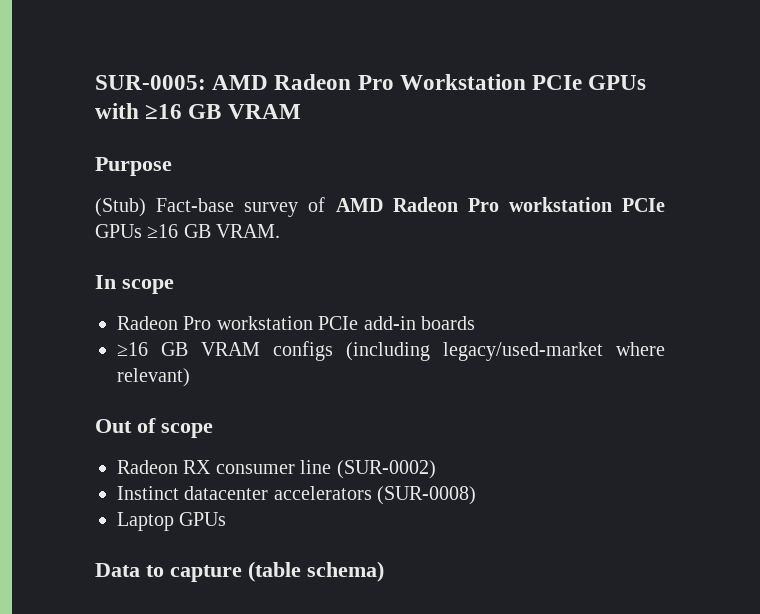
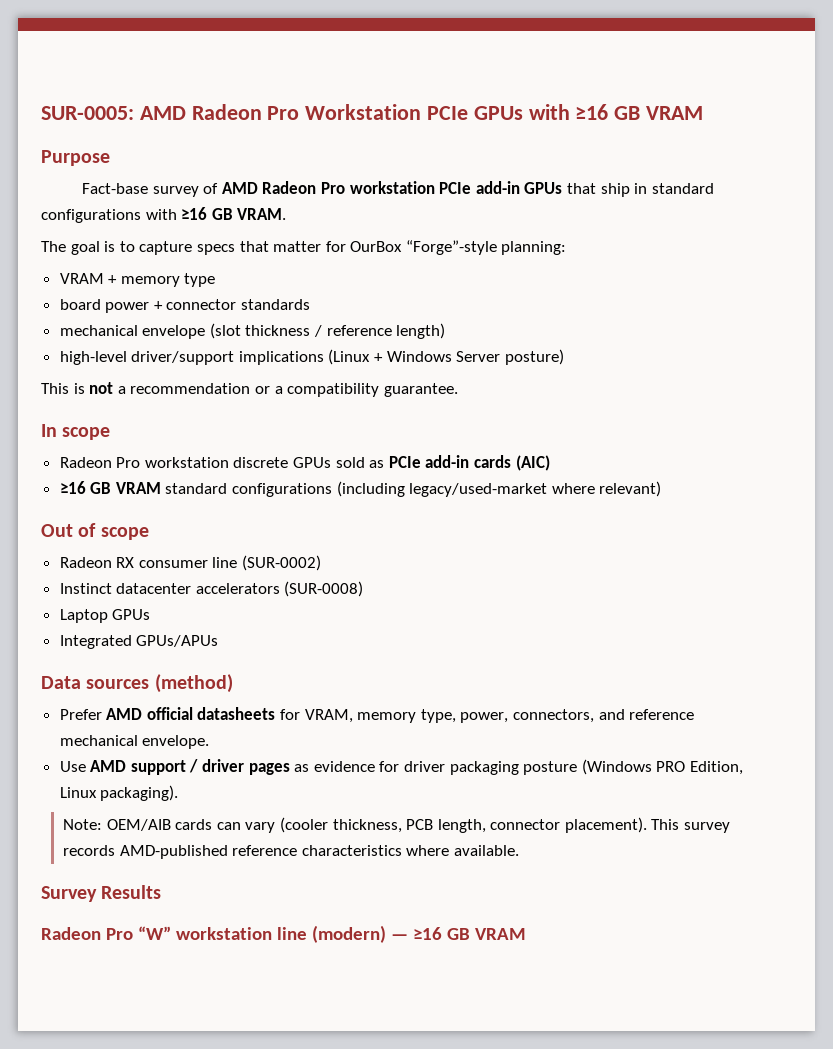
[95,198,146,217] (Stub) -> (110, 158) none
[95,224,281,238] GPUs ≥16 GB VRAM. -> [475,181,714,197] [41,207,287,223] [41,240,567,255] [59,273,216,287] [59,299,311,313] [59,323,446,339] [59,349,564,365] [41,382,458,397] add-in GPUs that ship in standard configurations with ≥16 GB VRAM. // The goal is to capture specs that matter for OurBox “Forge”-style planning: // VRAM + memory type // board power + connector standards // mechanical envelope (slot thickness / reference length) // high-level driver/support implications (Linux + Windows Server posture) // This is not a recommendation or a compatibility guarantee.
[318,316,475,330] [117,341,333,361] PCIe add-in boards // ≥16 GB VRAM configs -> [233,455,550,471] [59,481,333,497] discrete GPUs sold as PCIe add-in cards (AIC) // ≥16 GB VRAM standard configurations
(227, 519) none -> [59,635,219,649] // Integrated GPUs/APUs
[146,561,384,582] to capture (table schema) -> [86,674,233,693] [59,707,695,723] [59,735,210,749] [59,759,743,775] [59,785,179,801] [62,817,731,833] [62,845,519,859] [41,885,162,902] [41,925,526,943] sources (method) // Prefer AMD official datasheets for VRAM, memory type, power, connectors, and reference mechanical envelope. // Use AMD support / driver pages as evidence for driver packaging posture (Windows PRO Edition, Linux packaging). // Note: OEM/AIB cards can vary (cooler thickness, PCB length, connector placement). This survey records AMD-published reference characteristics where available. // Survey Results // Radeon Pro “W” workstation line (modern) — ≥16 GB VRAM

